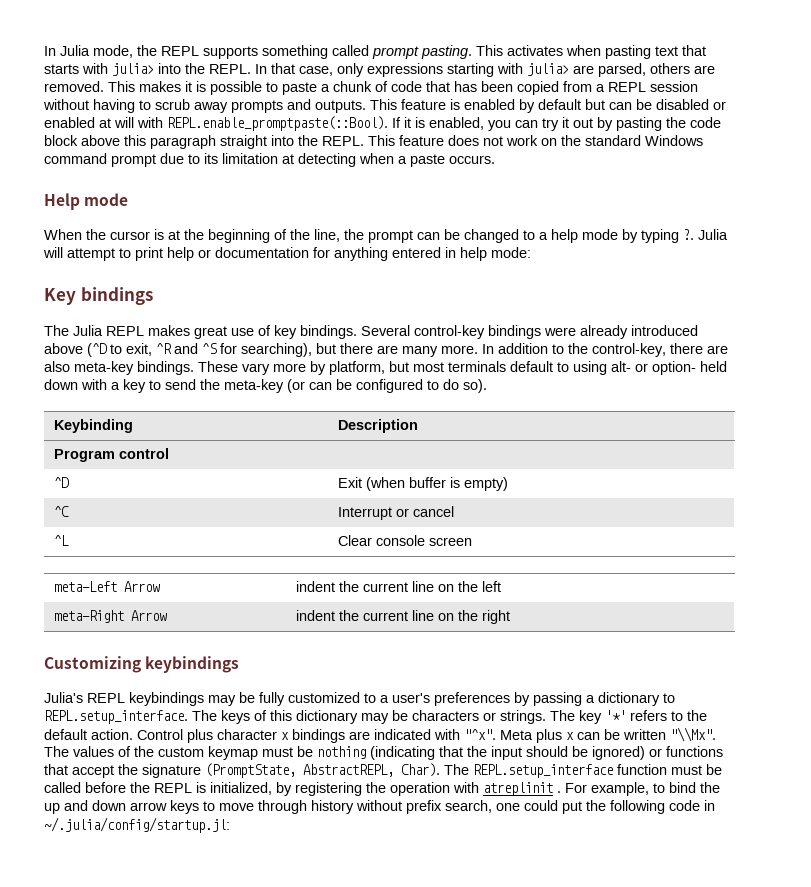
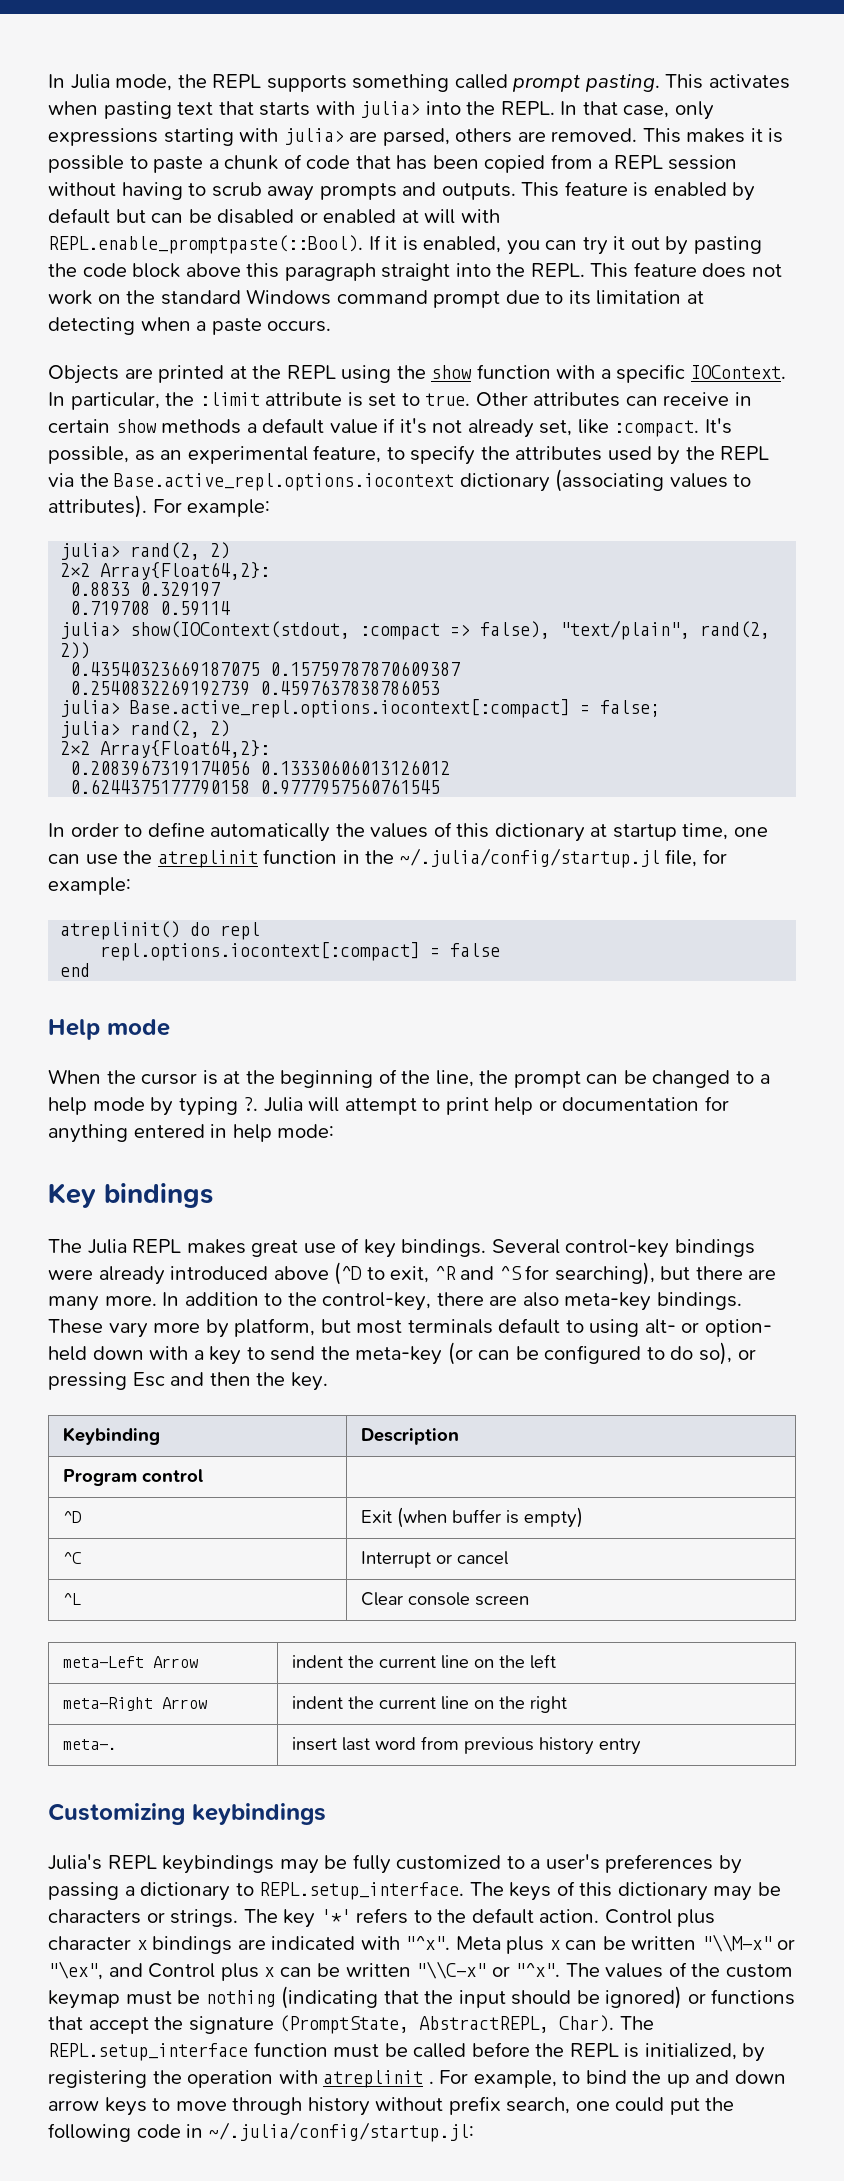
(495, 159) none -> [48,364,786,384] [48,392,752,410] [48,418,732,438] [48,445,770,465] [48,469,752,492] [48,495,271,518] [60,542,231,560] [60,562,271,580] [70,582,221,597] [70,601,231,616] [60,620,771,640] [60,642,91,659] [70,661,461,677] [70,680,441,696] [60,699,661,718] [60,720,231,738] [60,740,271,758] [70,760,451,776] [70,779,441,795] [48,822,768,842] [48,848,727,868] [48,877,131,895] [60,921,261,940] [100,942,501,961] [60,963,91,977] // Objects are printed at the REPL using the show function with a specific IOContext. In particular, the :limit attribute is set to true. Other attributes can receive in certain show methods a default value if it's not already set, like :compact. It's possible, as an experimental feature, to specify the attributes used by the REPL via the Base.active_repl.options.iocontext dictionary (associating values to attributes). For example: // julia> rand(2, 2) // 2×2 Array{Float64,2}: // 0.8833 0.329197 // 0.719708 0.59114 // julia> show(IOContext(stdout, :compact => false), "text/plain", rand(2, 2)) // 0.43540323669187075 0.15759787870609387 // 0.2540832269192739 0.4597637838786053 // julia> Base.active_repl.options.iocontext[:compact] = false; // julia> rand(2, 2) // 2×2 Array{Float64,2}: // 0.2083967319174056 0.13330606013126012 // 0.6244375177790158 0.9777957560761545 // In order to define automatically the values of this dictionary at startup time, one can use the atreplinit function in the ~/.julia/config/startup.jl file, for example: // atreplinit() do repl // repl.options.iocontext[:compact] = false // end
[463,379,487,393] so). -> [699,1342,756,1365] [48,1372,328,1391] so), or pressing Esc and then the key.
(510, 617) none -> [62,1739,117,1750] [291,1736,641,1755] // meta-. | insert last word from previous history entry
[670,727,716,742] "\\Mx". -> [701,1934,796,1952] [48,1961,561,1981] "\\M-x" or "\ex", and Control plus x can be written "\\C-x" or "^x".

